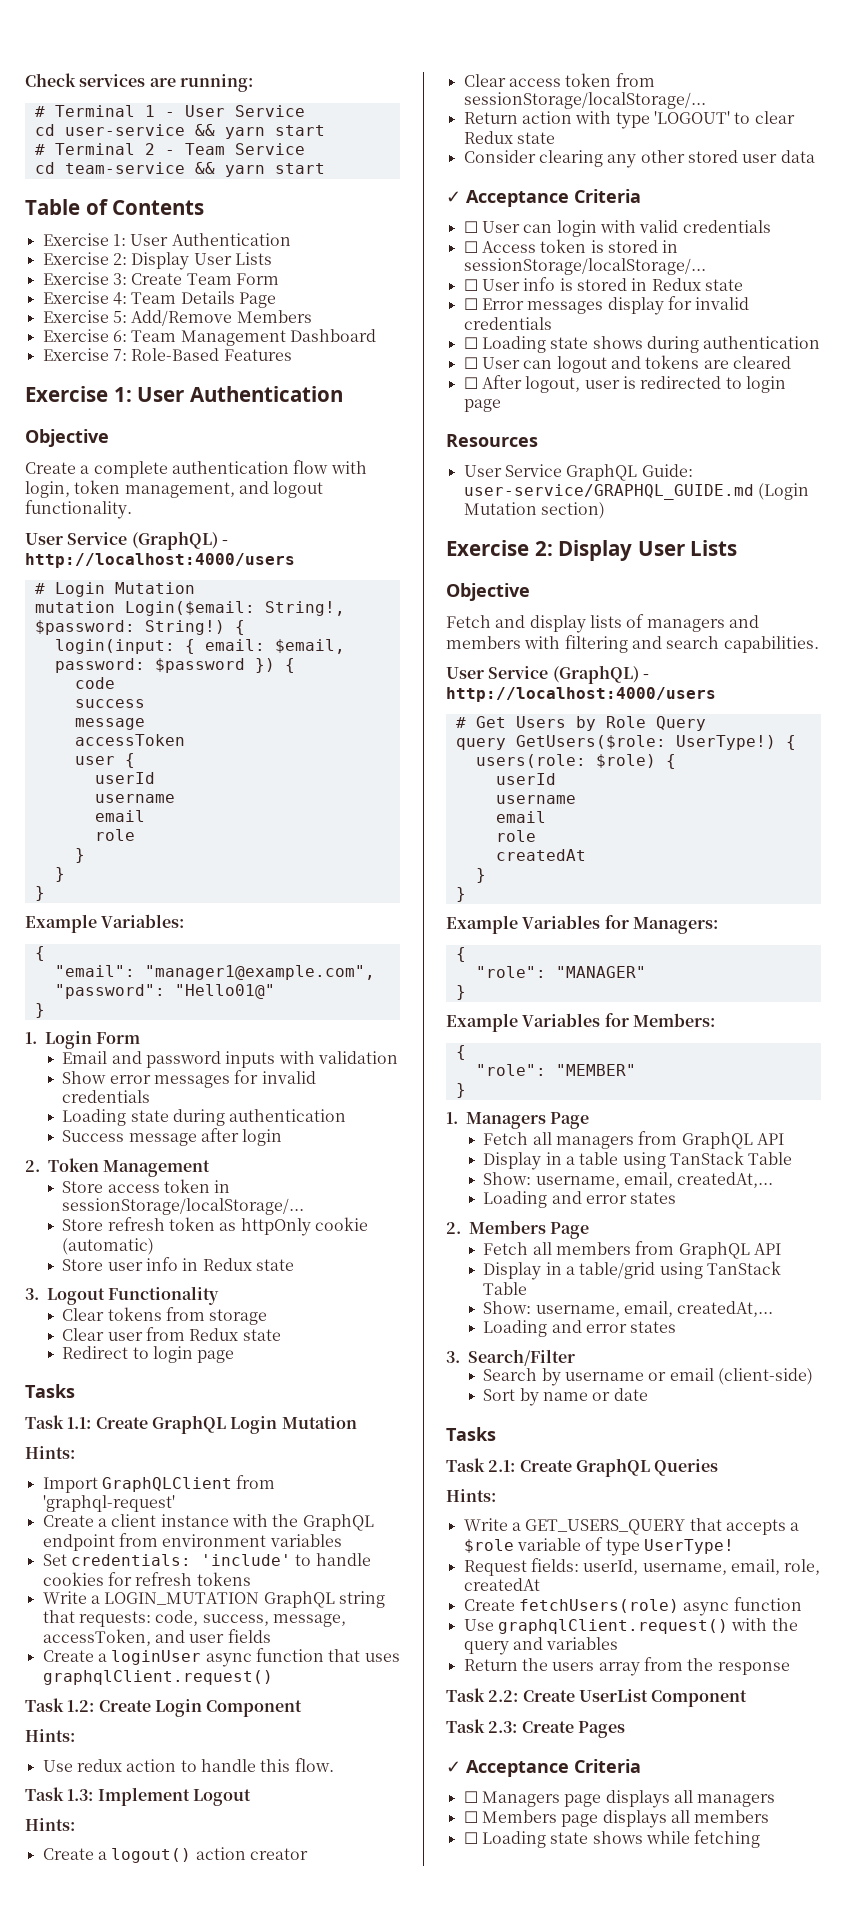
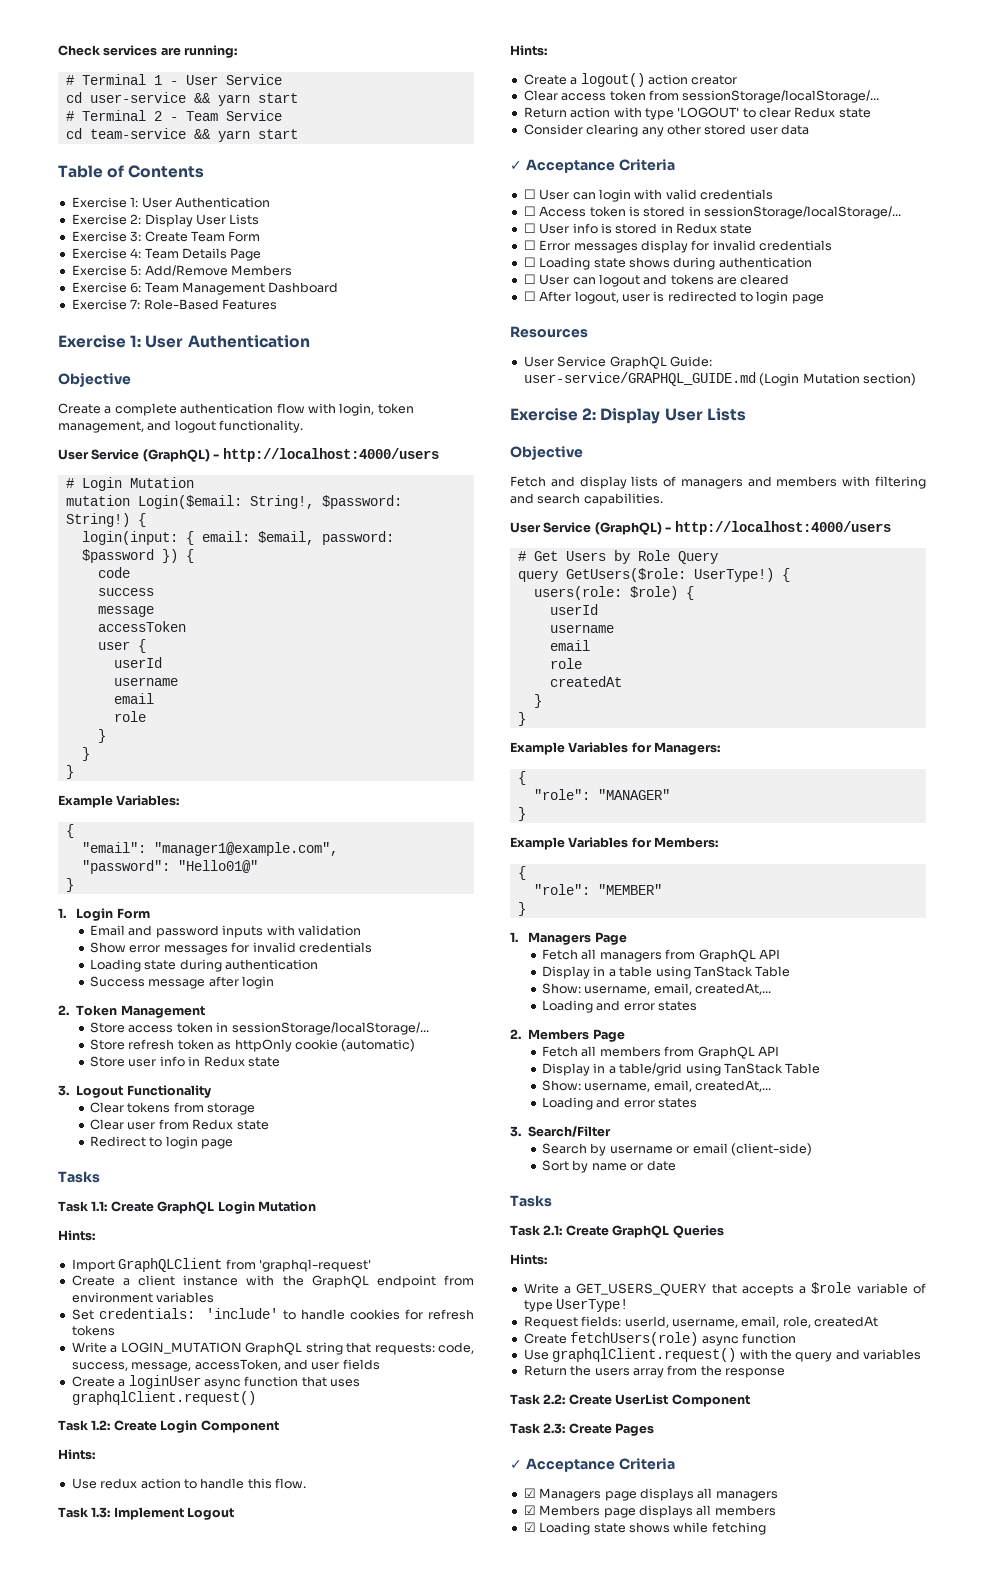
[463,1791,478,1803] ☐ -> [523,1488,536,1498] ☑
[463,1811,478,1823] ☐ -> [523,1505,536,1515] ☑
[463,1832,478,1844] ☐ -> [523,1522,536,1532] ☑

